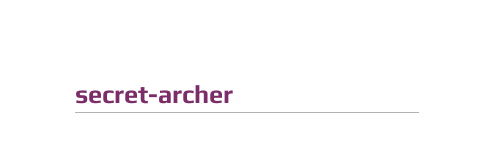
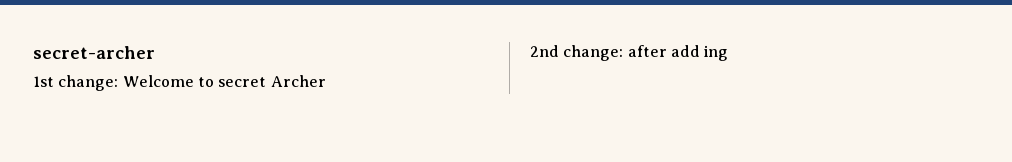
(233, 94) none -> [33,75,326,91] [530,45,729,61] // 1st change: Welcome to secret Archer // 2nd change: after add ing

